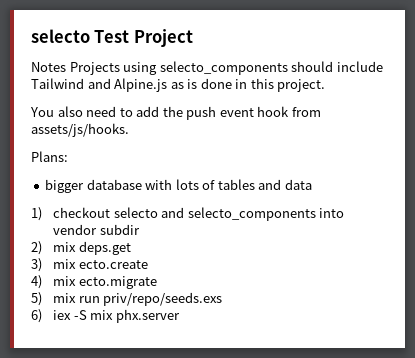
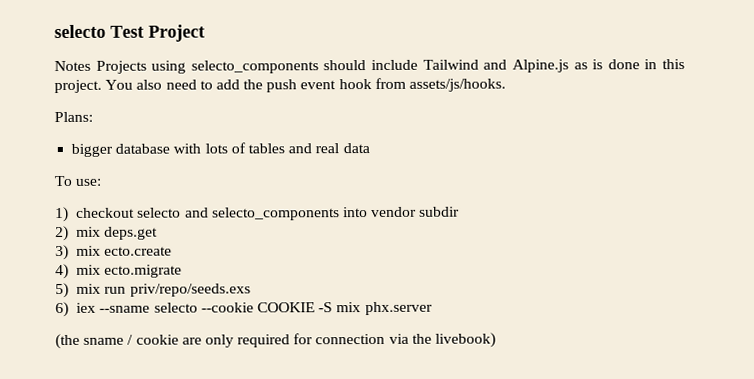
(326, 85) // -> (102, 86) none
(282, 184) none -> [315,143,340,154] real
(312, 184) none -> [54,175,102,187] // To use:
(71, 315) none -> [99,302,315,313] --sname selecto --cookie COOKIE
(180, 316) none -> [55,332,497,350] // (the sname / cookie are only required for connection via the livebook)

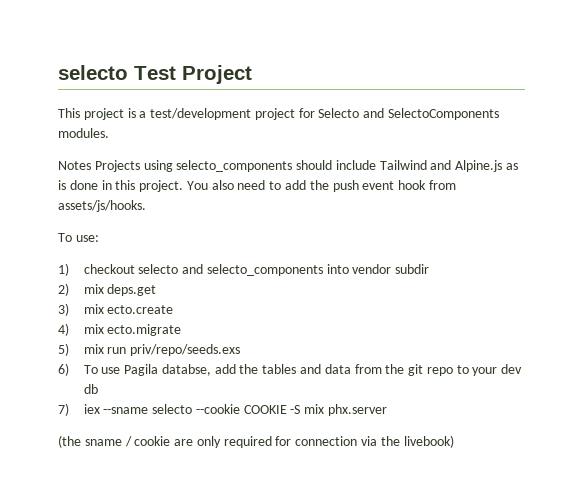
(205, 33) none -> [58,108,500,120] [58,128,109,138] // This project is a test/development project for Selecto and SelectoComponents modules.
[54,111,93,123] [71,142,370,157] // Plans: // bigger database with lots of tables and real data -> (146, 206) none
(69, 309) none -> [83,364,523,376] [83,384,98,394] [58,403,69,416] To use Pagila databse, add the tables and data from the git repo to your dev db // 7)

